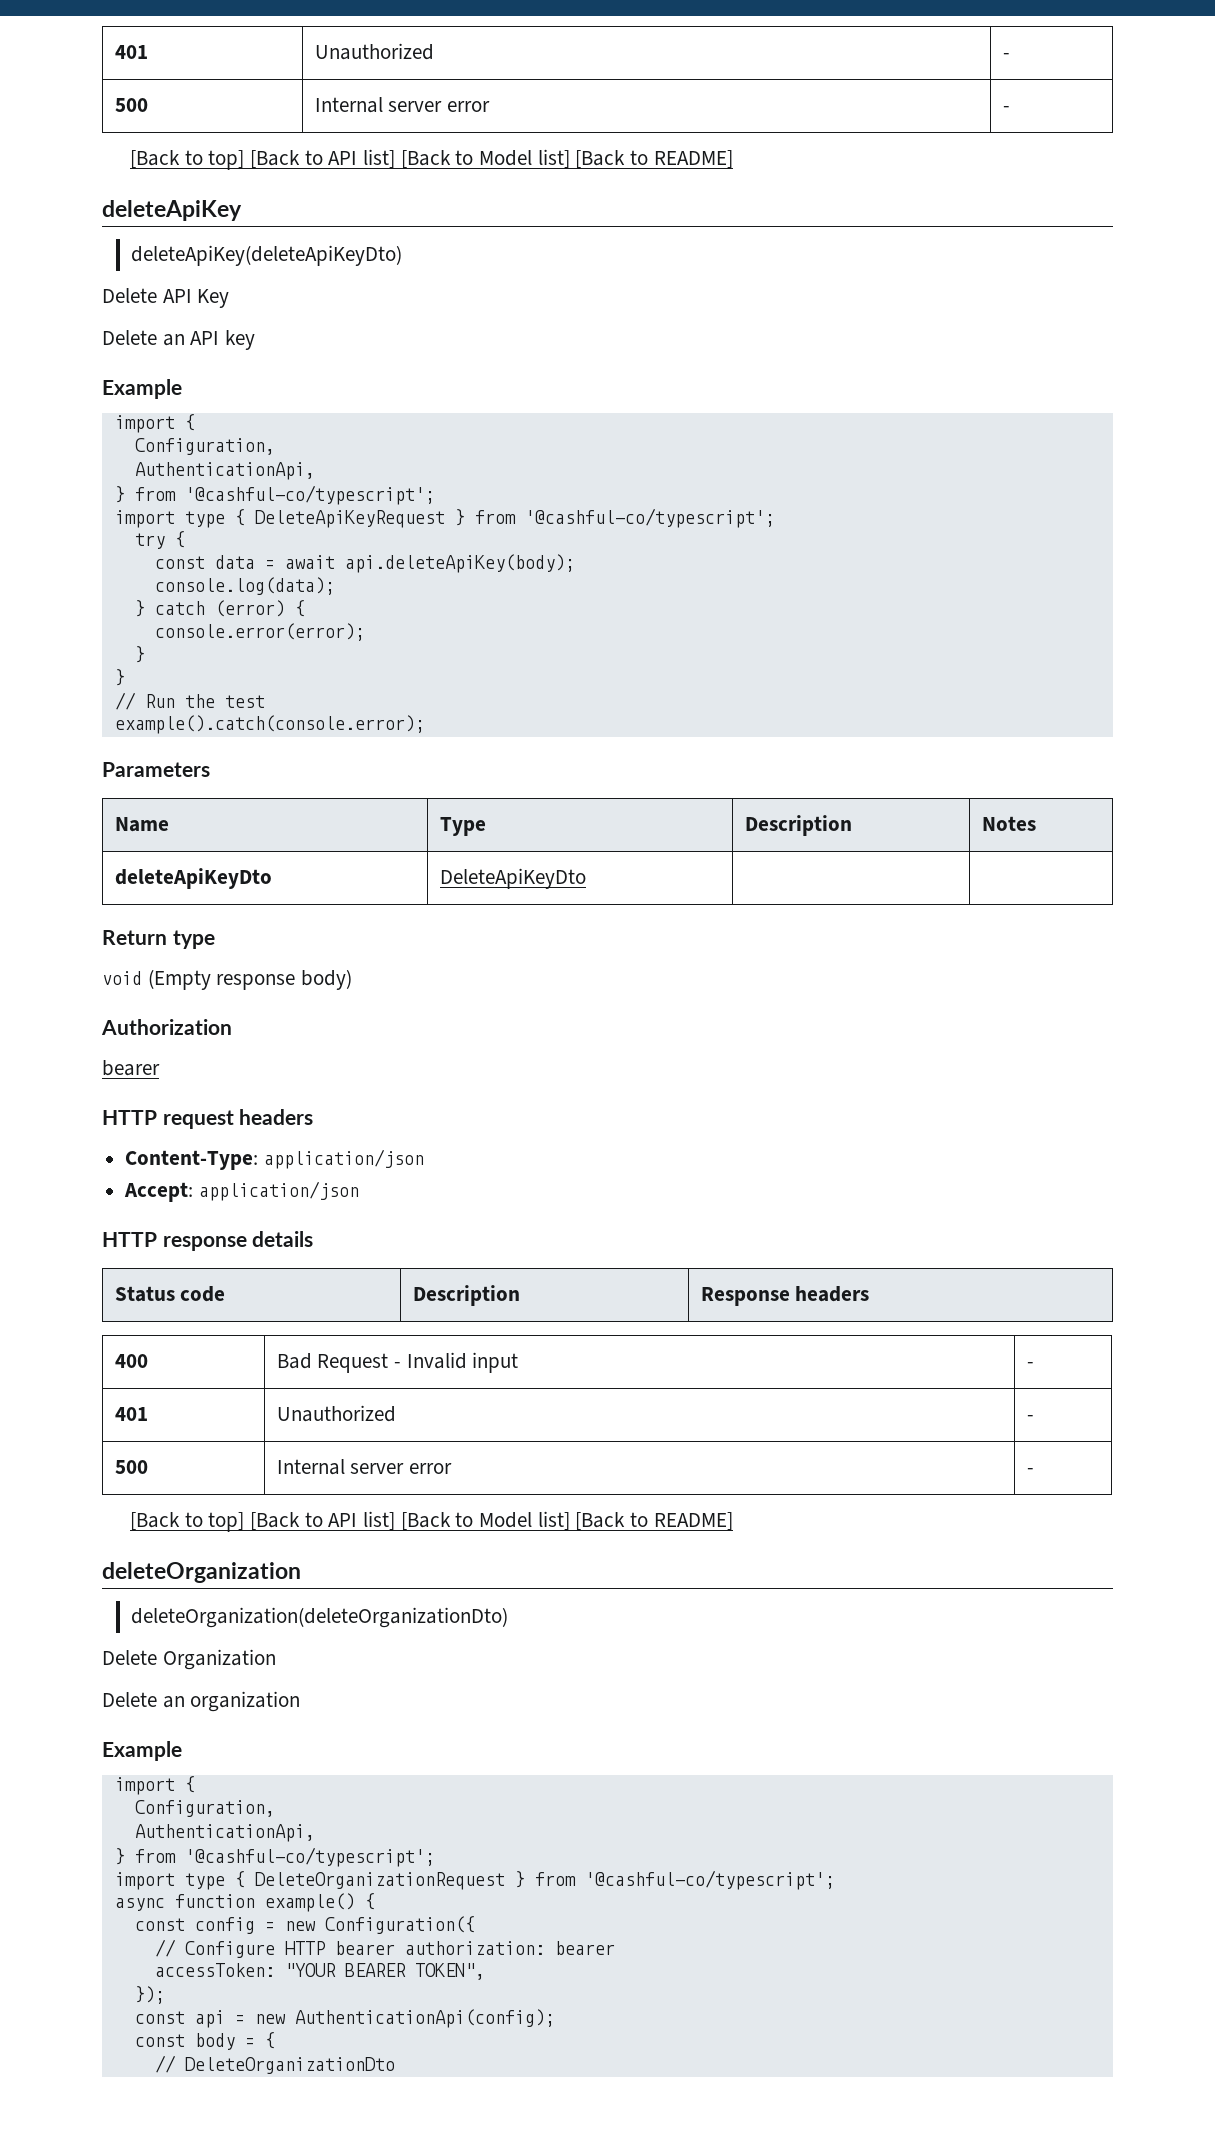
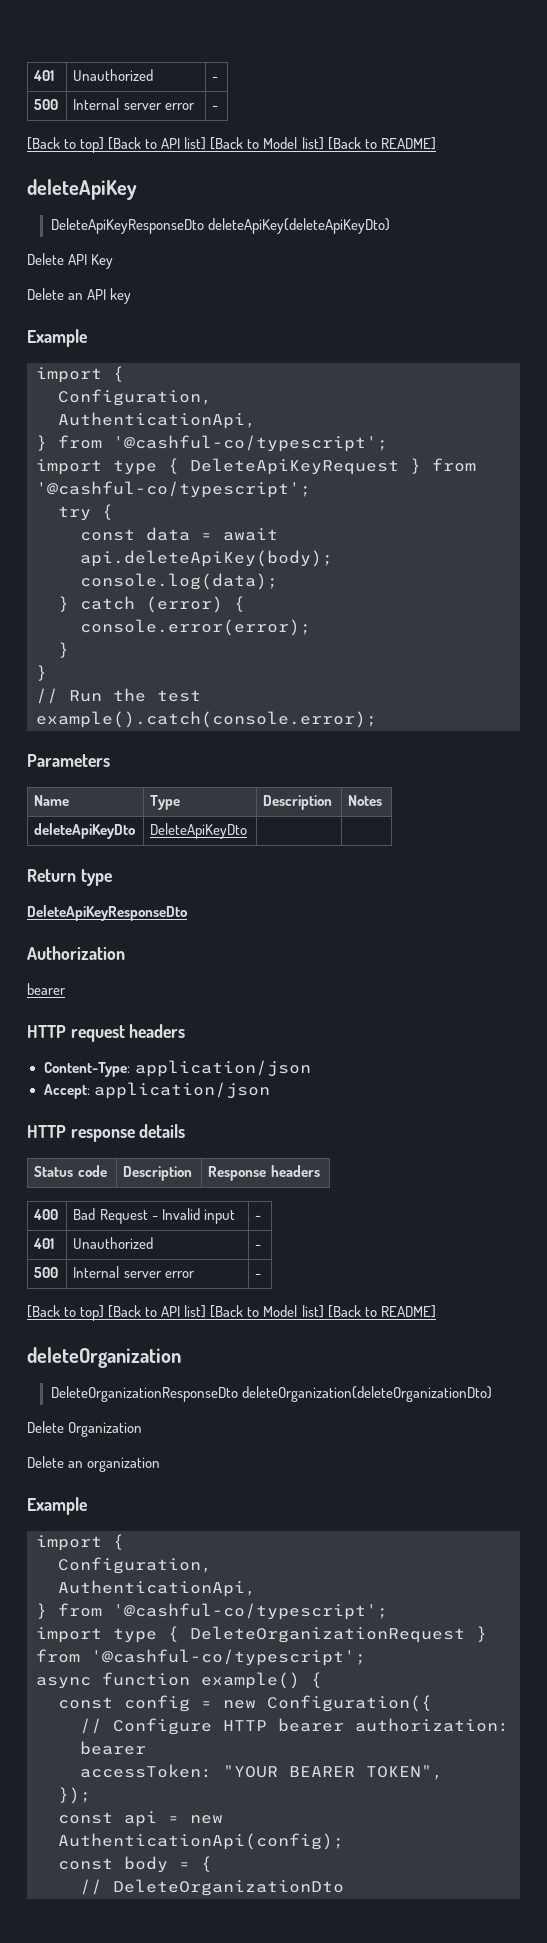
(242, 210) none -> [50,218,204,234] DeleteApiKeyResponseDto
[102,969,353,990] void (Empty response body) -> [27,905,187,921] DeleteApiKeyResponseDto
(301, 1572) none -> [50,1386,238,1402] DeleteOrganizationResponseDto

